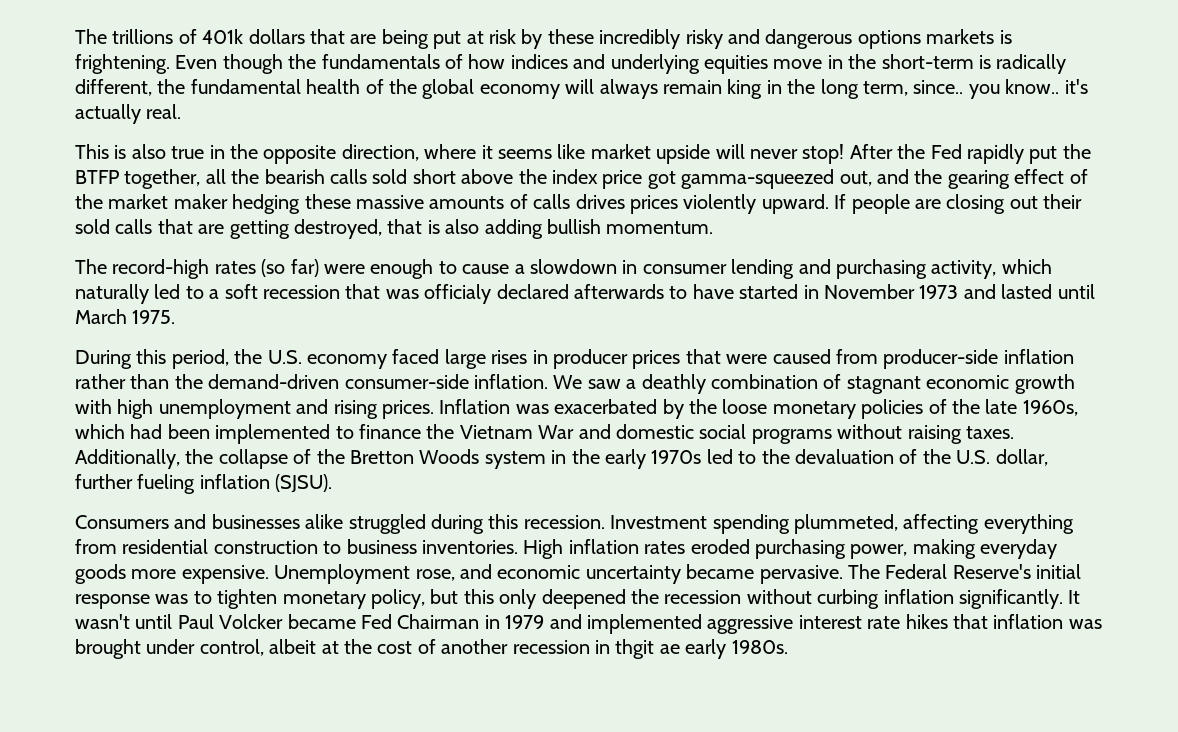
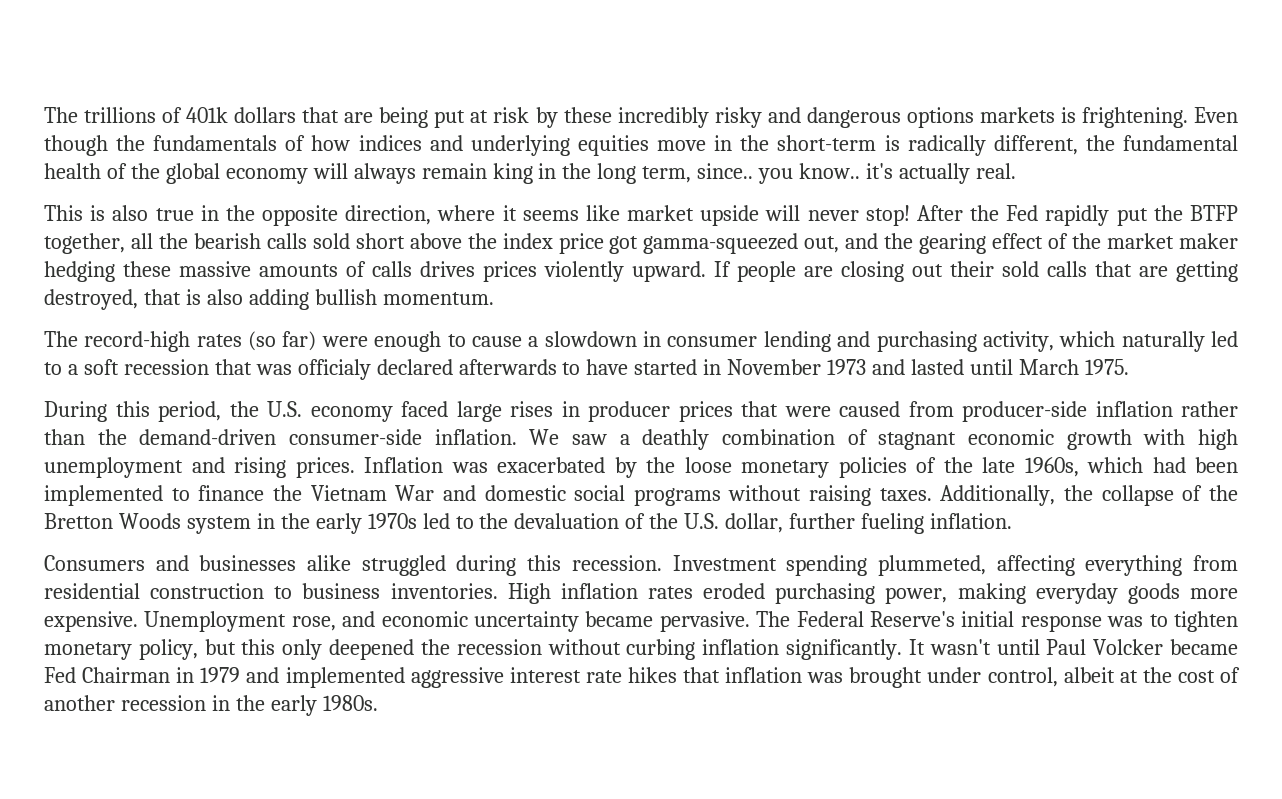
[199,474,333,493] inflation (SJSU). -> [929,513,1012,529] inflation.
[615,639,680,659] thgit ae -> [235,695,265,711] the

